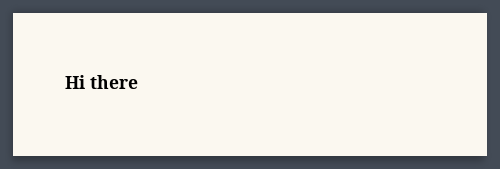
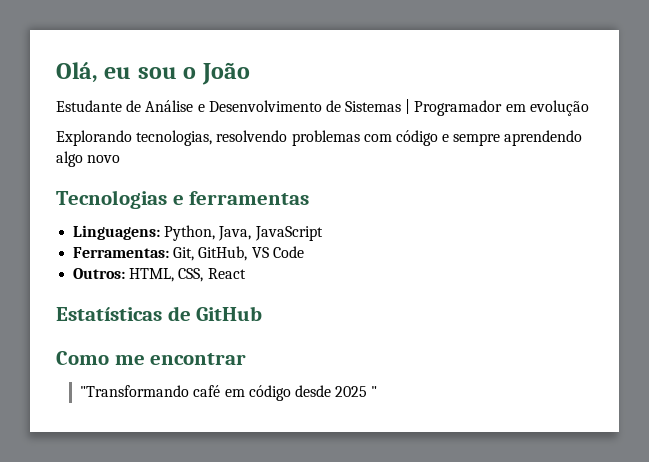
[65,75,138,89] Hi there -> [56,62,250,85] [56,99,589,116] [56,130,583,146] [56,151,121,167] [56,190,310,209] [73,225,323,241] [73,246,304,261] [73,268,246,282] [56,306,263,321] [56,351,247,365] [80,385,378,401] Olá, eu sou o João // Estudante de Análise e Desenvolvimento de Sistemas | Programador em evolução // Explorando tecnologias, resolvendo problemas com código e sempre aprendendo algo novo // Tecnologias e ferramentas // Linguagens: Python, Java, JavaScript // Ferramentas: Git, GitHub, VS Code // Outros: HTML, CSS, React // Estatísticas de GitHub // Como me encontrar // "Transformando café em código desde 2025 "

